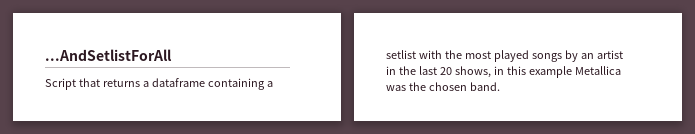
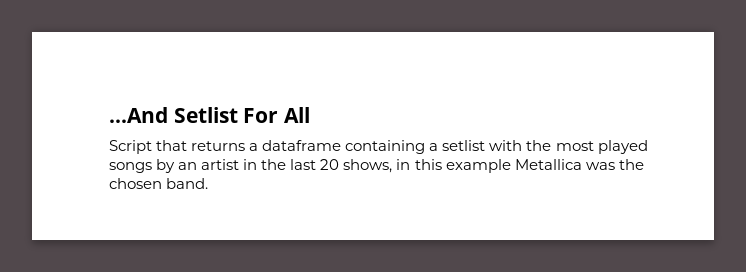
[45,49,172,61] ...AndSetlistForAll -> [109,107,311,123] ...And Setlist For All

